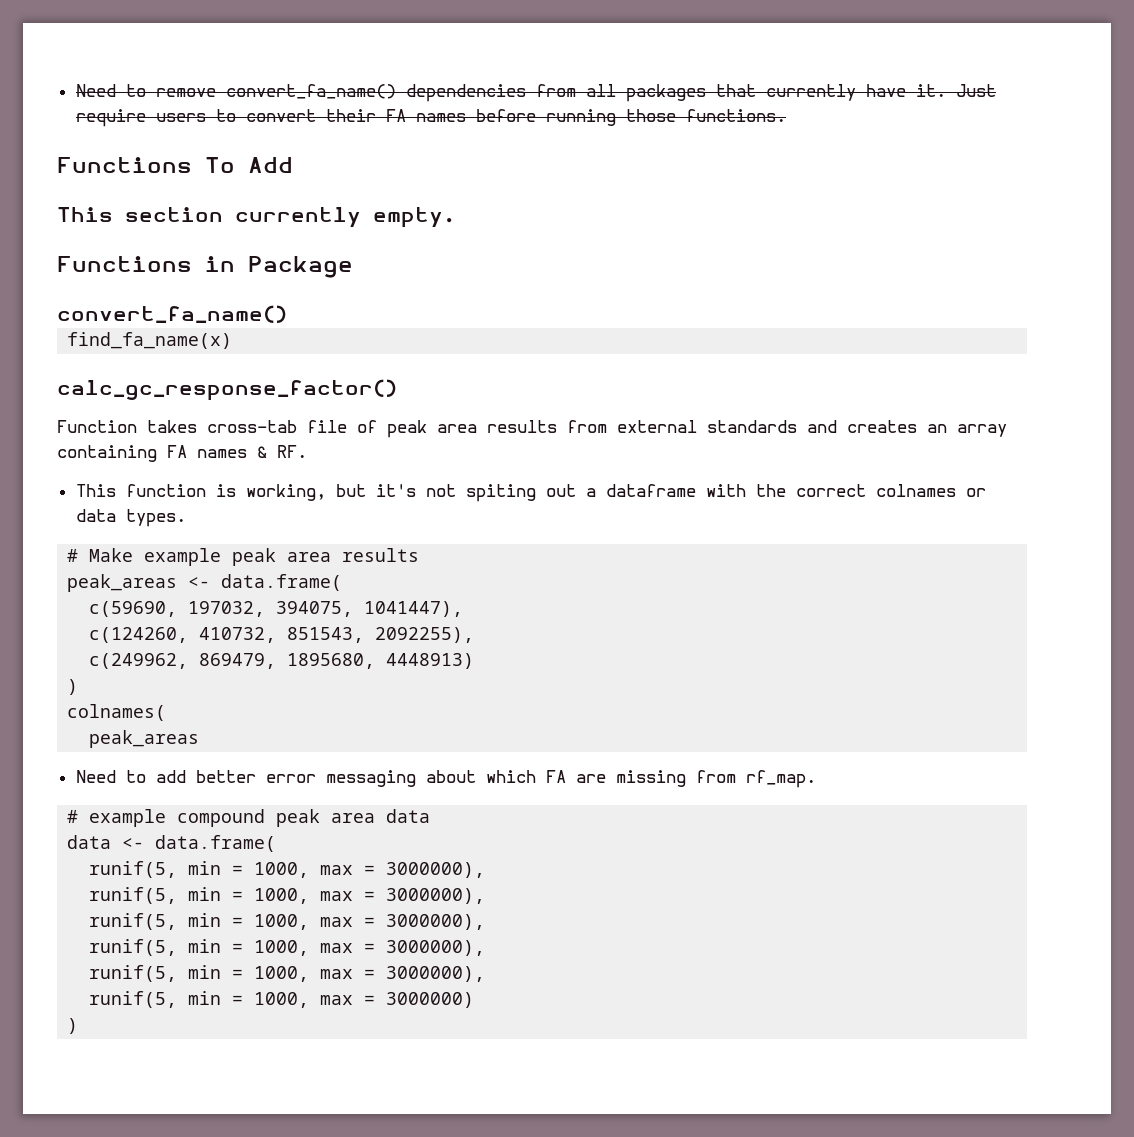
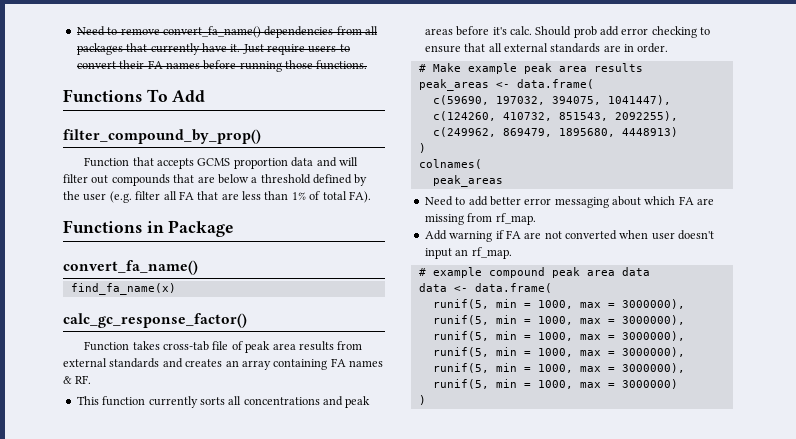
[57,207,455,228] This section currently empty. -> [63,129,261,144] [84,157,358,169] [63,174,368,186] [63,191,371,203] filter_compound_by_prop() // Function that accepts GCMS proportion data and will filter out compounds that are below a threshold defined by the user (e.g. filter all FA that are less than 1% of total FA).
[215,484,986,502] [75,509,186,527] is working, but it's not spiting out a dataframe with the correct colnames or data types. -> [148,396,371,408] [424,26,711,38] [424,43,669,53] currently sorts all concentrations and peak areas before it's calc. Should prob add error checking to ensure that all external standards are in order.
(816, 779) none -> [424,230,715,242] [424,247,512,259] // Add warning if FA are not converted when user doesn't input an rf_map.

